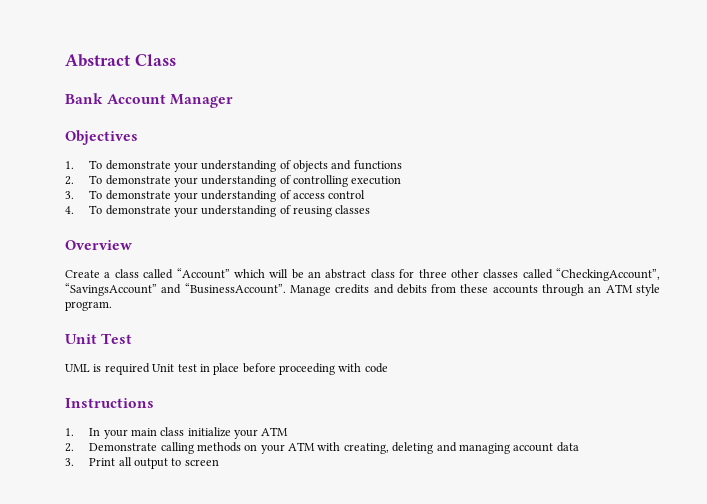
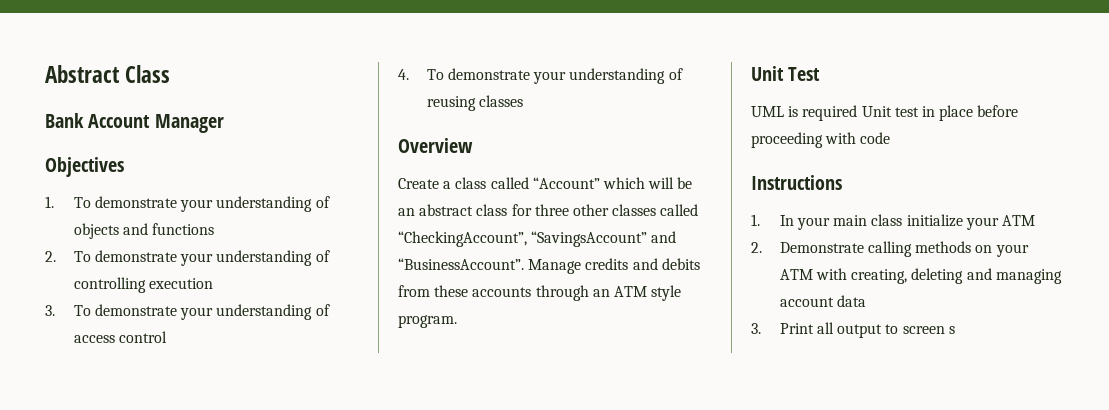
(219, 462) none -> [948,326,955,334] s

